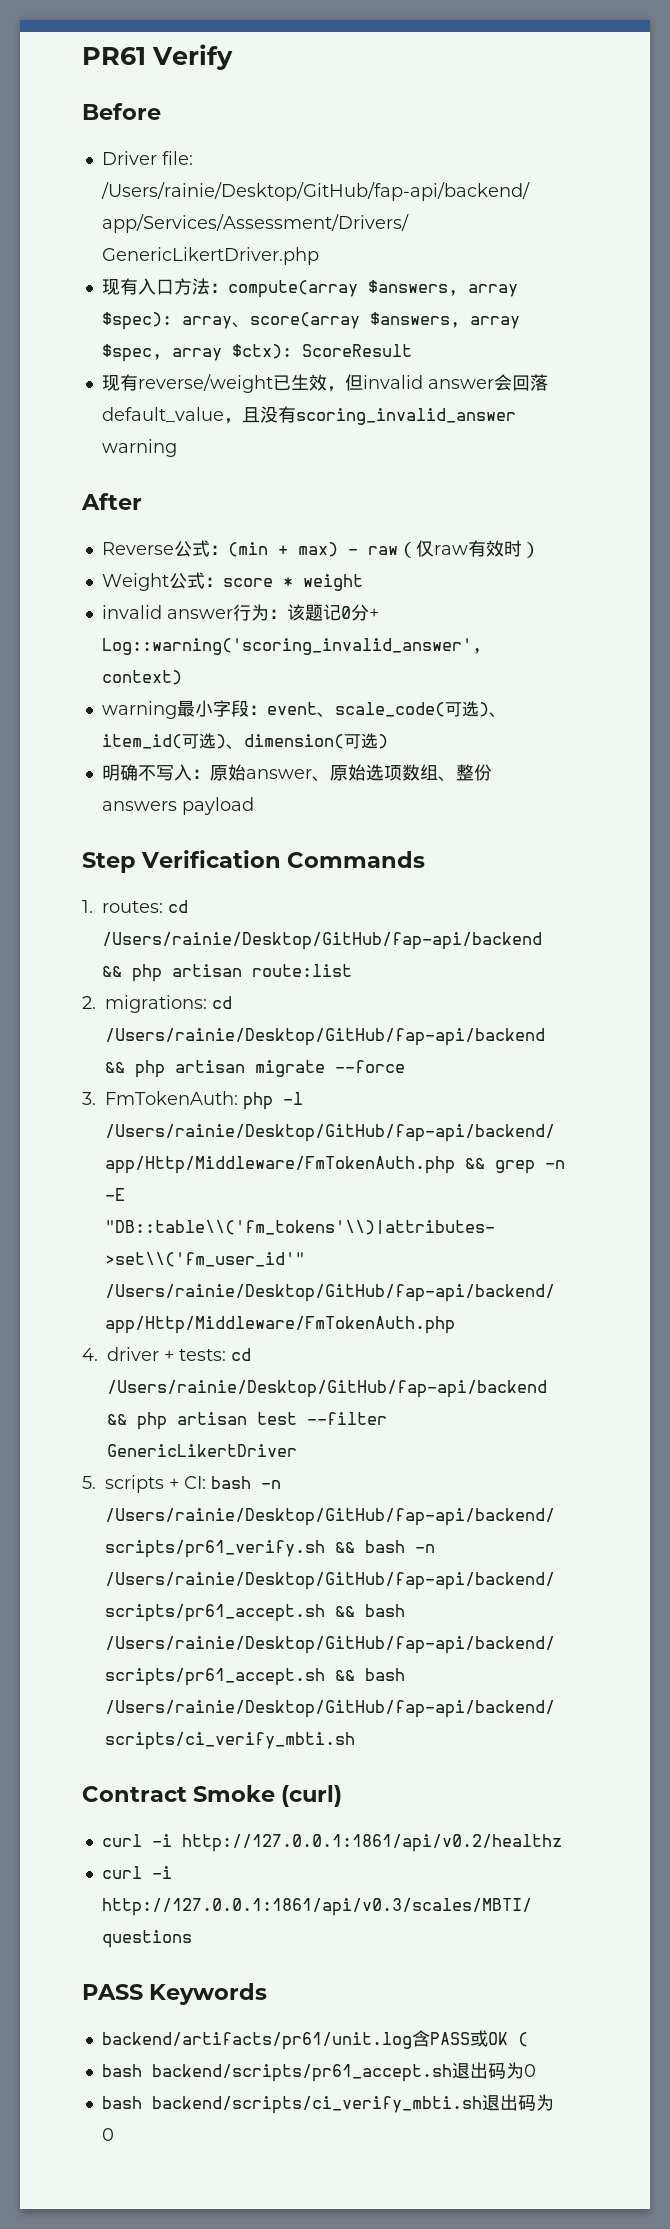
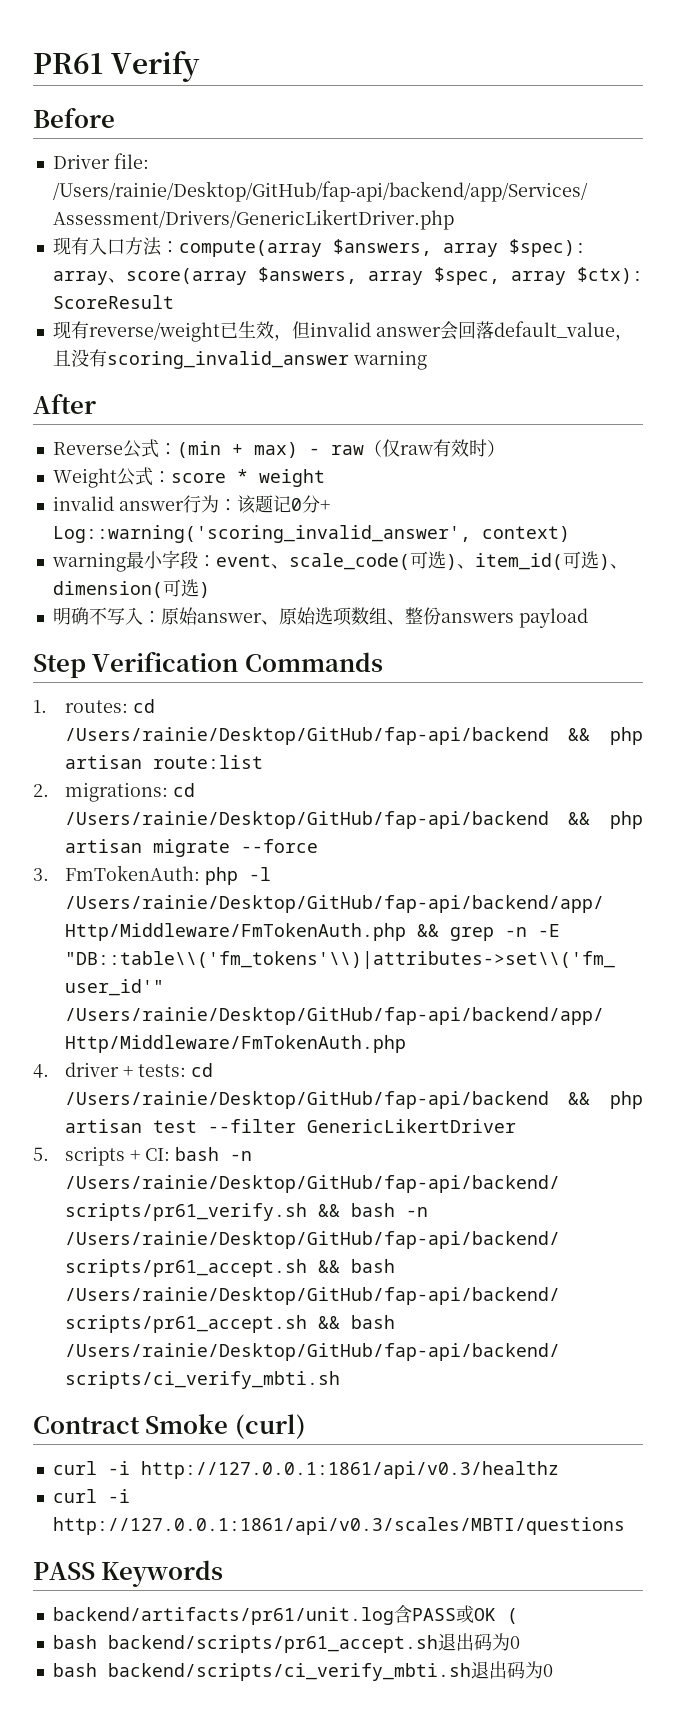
[181,1834,562,1852] http://127.0.0.1:1861/api/v0.2/healthz -> [140,1461,559,1479] http://127.0.0.1:1861/api/v0.3/healthz

